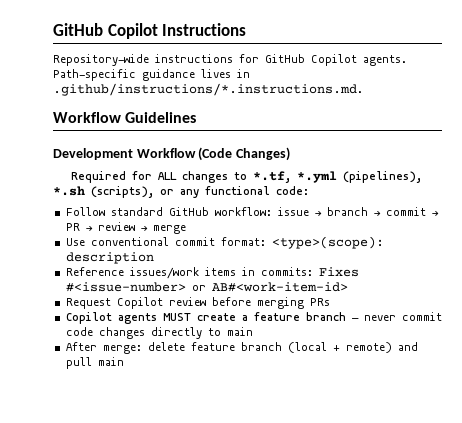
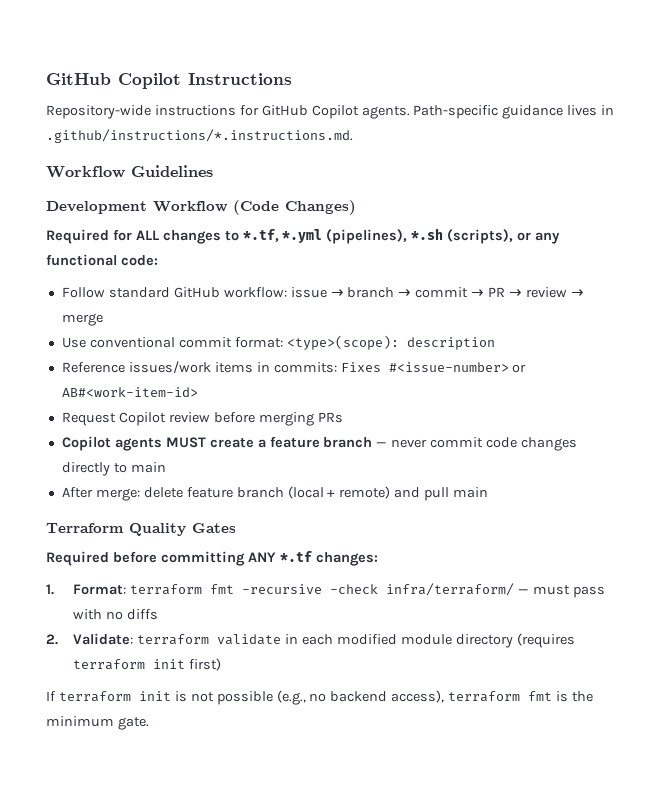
(124, 361) none -> [46,523,236,536] [46,551,378,566] [46,583,605,598] [73,609,158,620] [46,633,575,648] [73,658,222,671] [46,690,594,705] [46,716,149,730] // Terraform Quality Gates // Required before committing ANY *.tf changes: // 1. Format: terraform fmt -recursive -check infra/terraform/ — must pass with no diffs // 2. Validate: terraform validate in each modified module directory (requires terraform init first) // If terraform init is not possible (e.g., no backend access), terraform fmt is the minimum gate.

